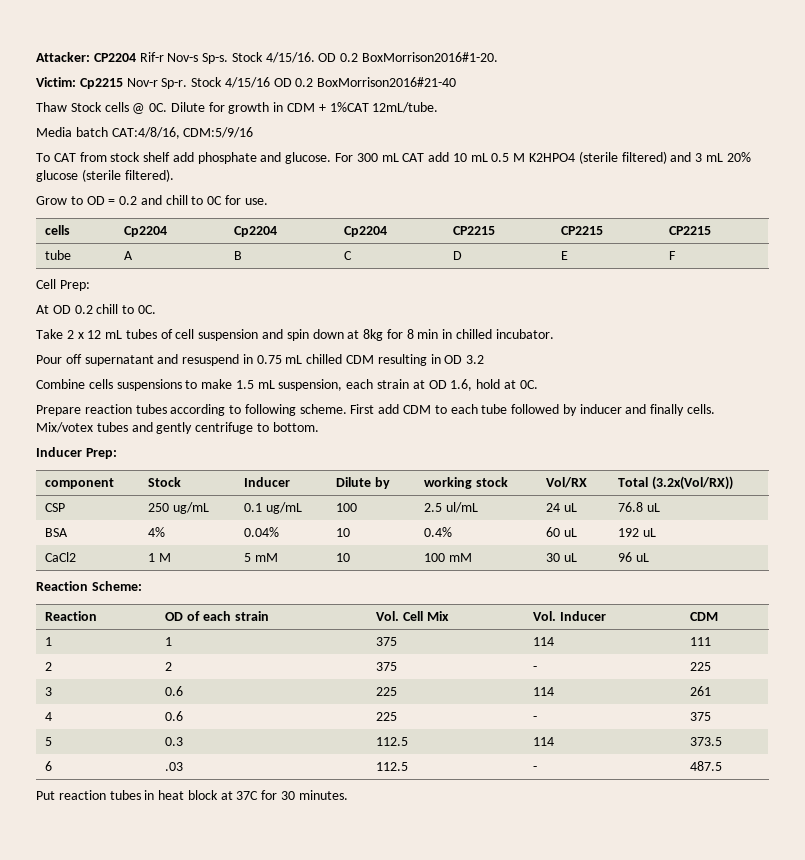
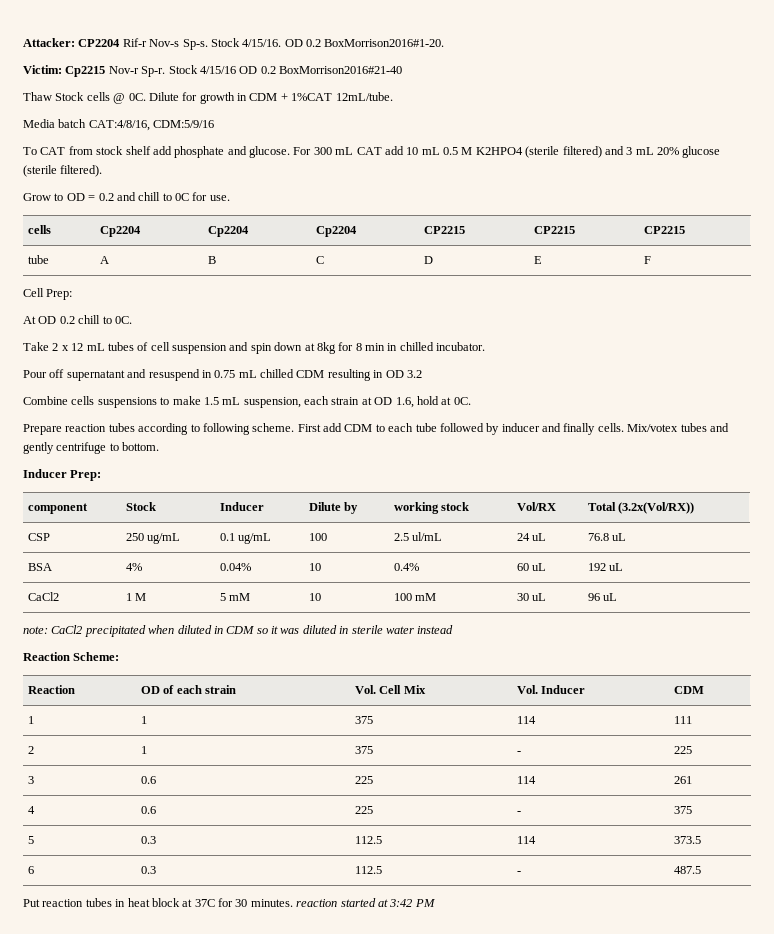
(650, 557) none -> [23,625,454,637] // note: CaCl2 precipitated when diluted in CDM so it was diluted in sterile water instead
[165,662,173,671] 2 -> [141,746,148,754] 1
[165,762,184,771] .03 -> [141,866,157,874] 0.3
(348, 795) none -> [296,898,435,907] reaction started at 3:42 PM

